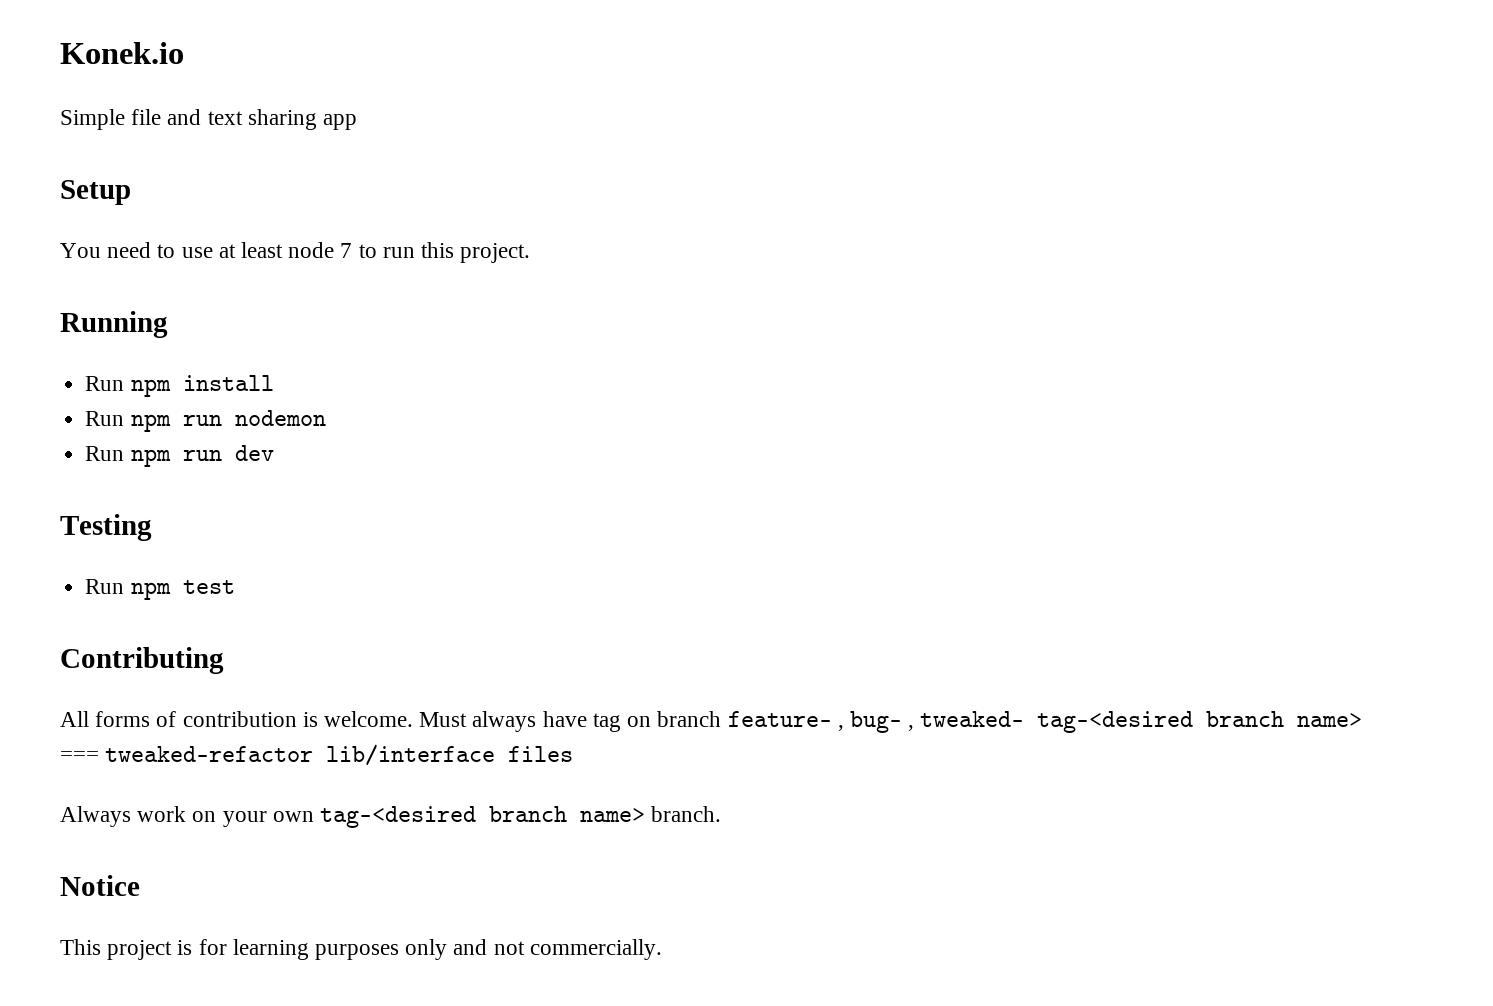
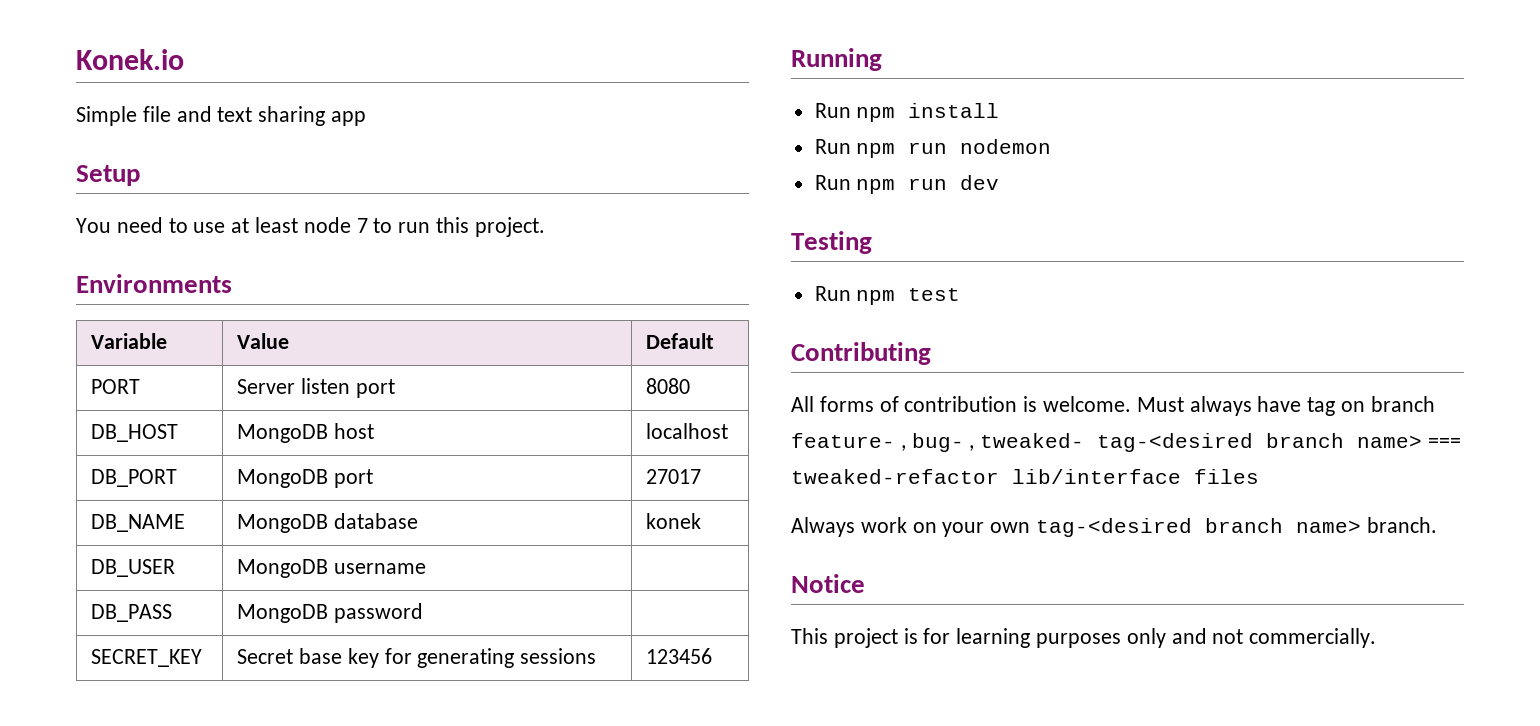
(531, 253) none -> [76,274,232,293] [91,333,168,349] [237,333,290,349] [646,333,715,349] [91,379,141,394] [237,378,395,398] [646,378,691,394] [91,424,179,442] [237,423,374,443] [646,423,729,439] [91,469,178,487] [237,469,373,488] [646,469,702,484] [91,514,186,532] [237,513,418,533] [646,513,702,529] [91,559,176,577] [237,559,426,578] [91,604,173,622] [237,603,423,623] [91,649,203,667] [237,648,597,668] [646,648,713,664] // Environments // Variable | Value | Default // PORT | Server listen port | 8080 // DB_HOST | MongoDB host | localhost // DB_PORT | MongoDB port | 27017 // DB_NAME | MongoDB database | konek // DB_USER | MongoDB username | // DB_PASS | MongoDB password | // SECRET_KEY | Secret base key for generating sessions | 123456

